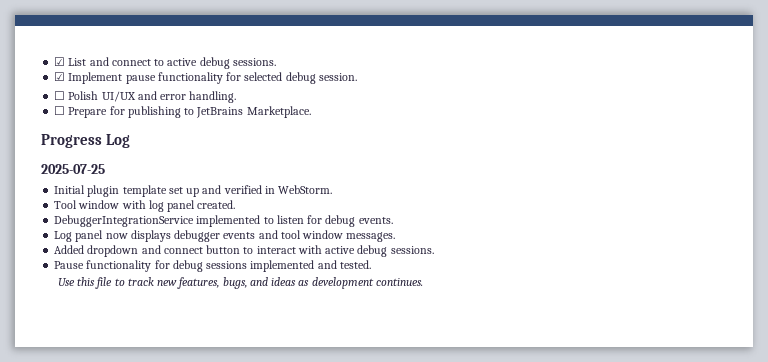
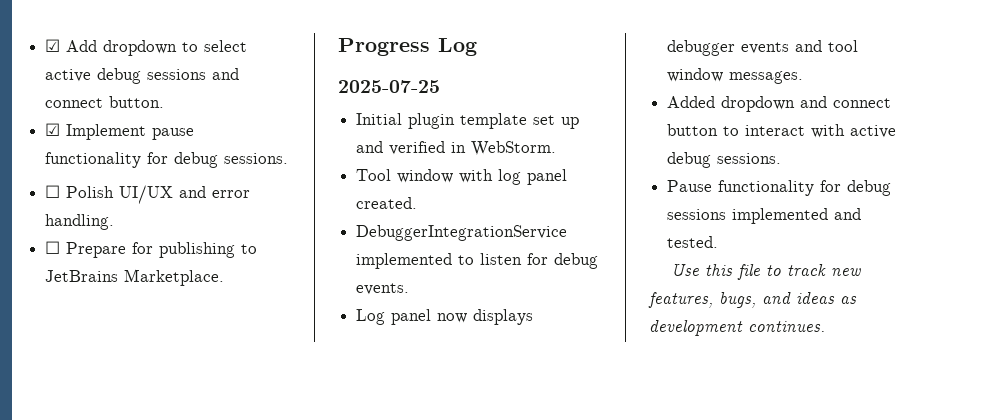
[54,57,276,69] ☑ List and connect to active debug sessions. -> [45,39,248,56] [45,68,240,84] [45,96,165,108] ☑ Add dropdown to select active debug sessions and connect button.
[244,72,357,84] selected debug session. -> [174,152,289,168] debug sessions.

